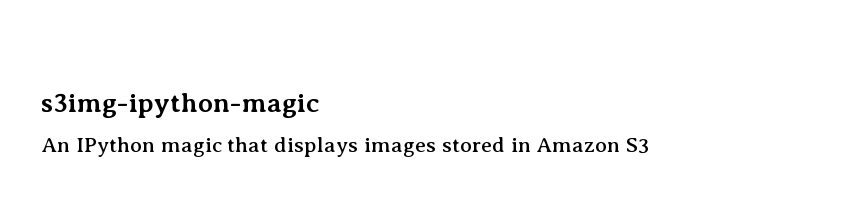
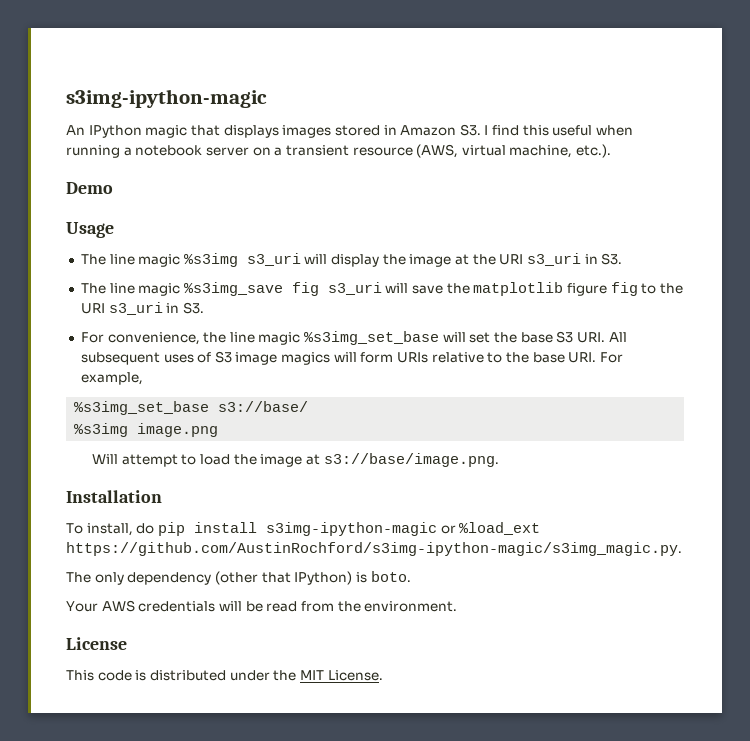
[626,138,650,154] S3 -> [459,124,634,136] [66,144,612,158] [66,182,113,194] [66,222,114,238] [80,253,623,267] [80,282,683,296] [80,302,204,315] [80,331,627,345] [80,351,623,365] [80,372,143,385] [74,401,309,415] [74,423,219,437] [92,453,499,467] [66,490,162,503] [66,522,541,536] [66,542,682,556] [66,571,411,585] [66,600,458,612] [66,637,127,650] [66,670,383,681] S3. I find this useful when running a notebook server on a transient resource (AWS, virtual machine, etc.). // Demo // Usage // The line magic %s3img s3_uri will display the image at the URI s3_uri in S3. // The line magic %s3img_save fig s3_uri will save the matplotlib figure fig to the URI s3_uri in S3. // For convenience, the line magic %s3img_set_base will set the base S3 URI. All subsequent uses of S3 image magics will form URIs relative to the base URI. For example, // %s3img_set_base s3://base/ // %s3img image.png // Will attempt to load the image at s3://base/image.png. // Installation // To install, do pip install s3img-ipython-magic or %load_ext https://github.com/AustinRochford/s3img-ipython-magic/s3img_magic.py. // The only dependency (other that IPython) is boto. // Your AWS credentials will be read from the environment. // License // This code is distributed under the MIT License.

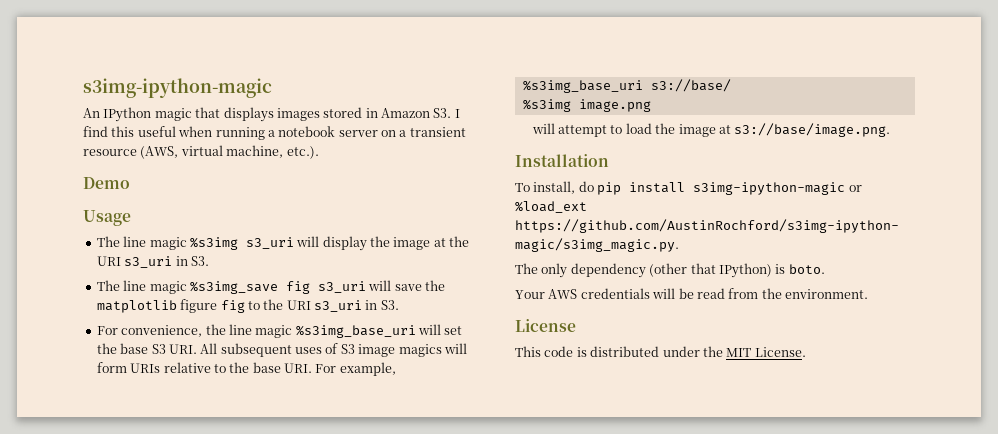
[304,331,440,345] %s3img_set_base -> [295,325,416,338] %s3img_base_uri
[74,401,210,415] %s3img_set_base -> [522,80,643,93] %s3img_base_uri
[92,454,119,464] Will -> [531,123,555,134] will

